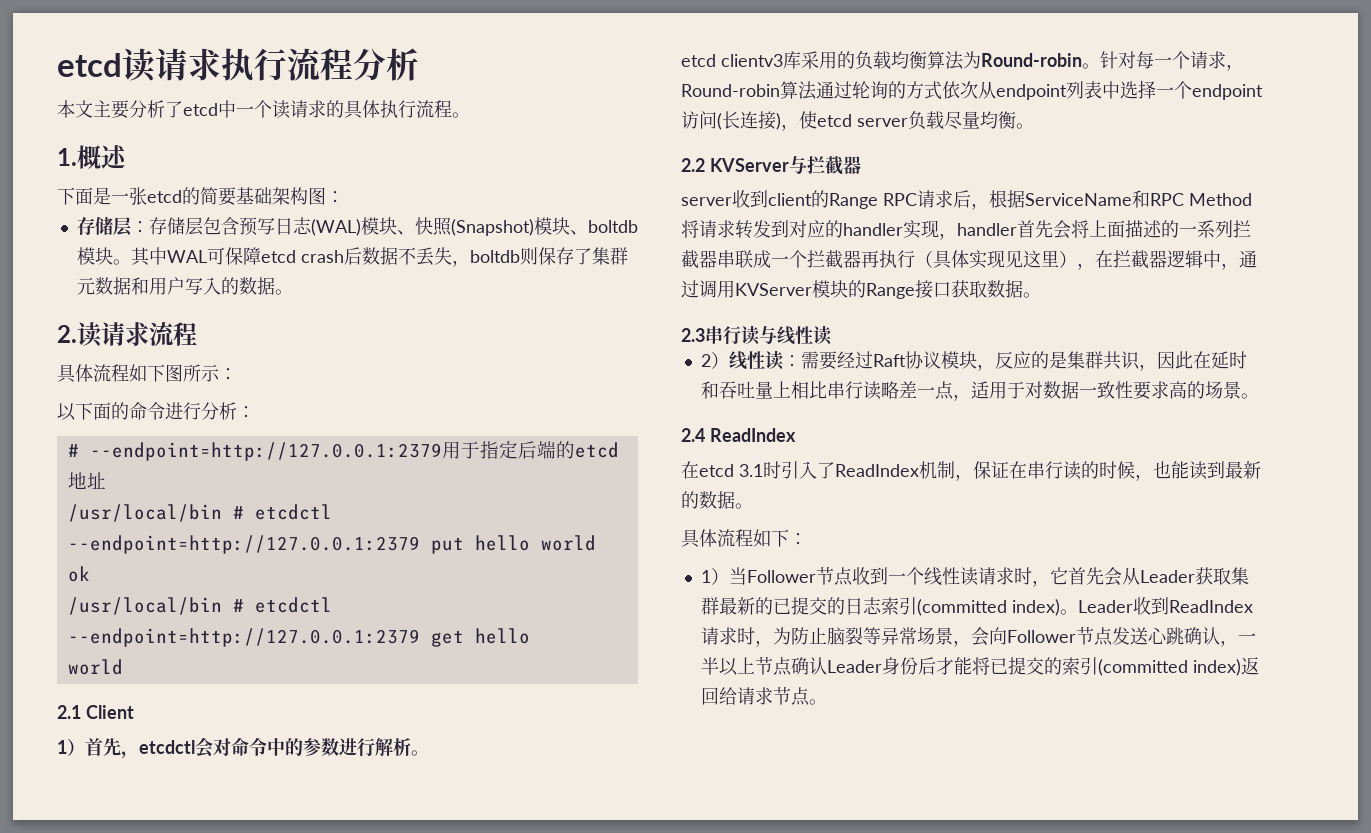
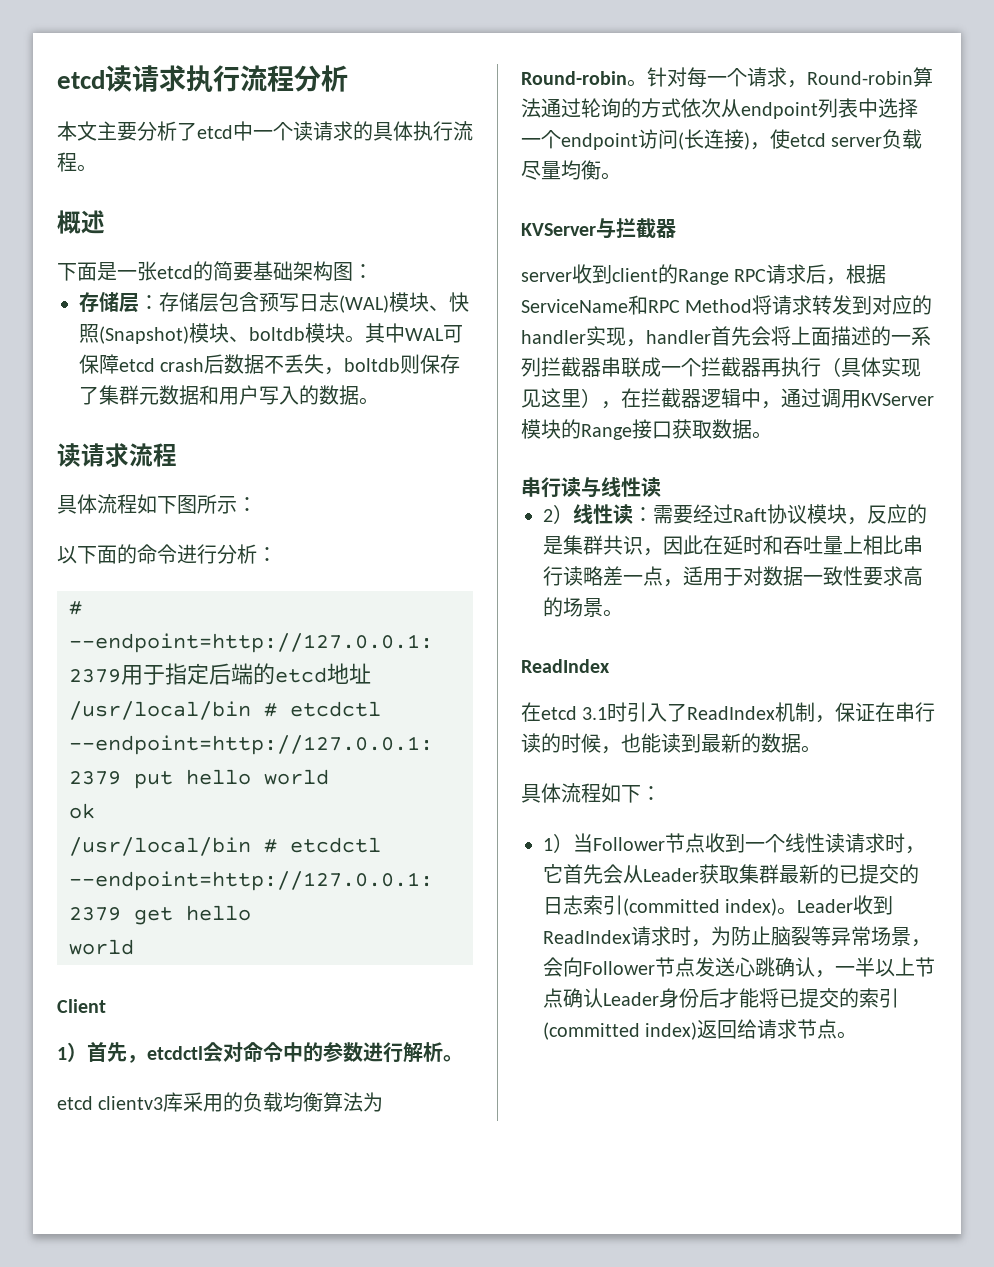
[57,148,77,166] 1. -> (97, 168) none
[57,325,77,343] 2. -> (379, 401) none
[57,705,81,719] 2.1 -> (134, 947) none
[681,158,705,172] 2.2 -> (621, 176) none
[681,328,705,342] 2.3 -> (772, 435) none
[681,428,705,442] 2.4 -> (623, 613) none

